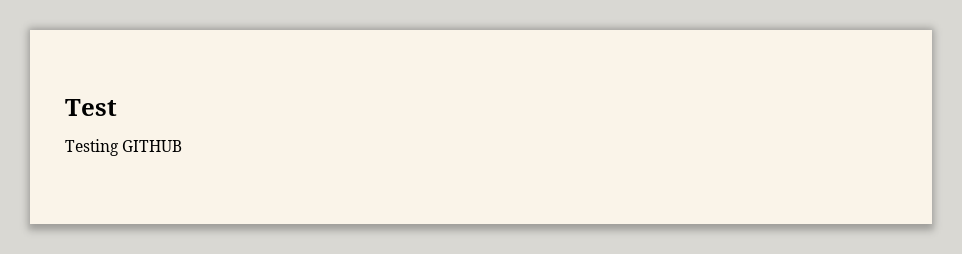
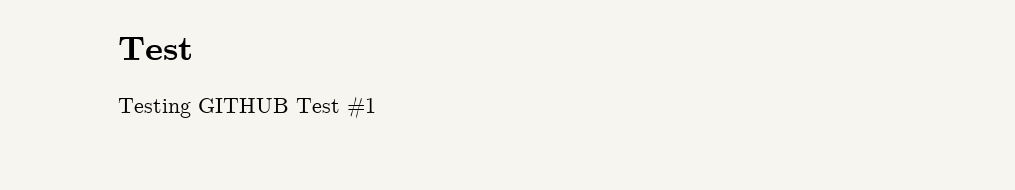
(183, 146) none -> [296,96,376,119] Test #1

